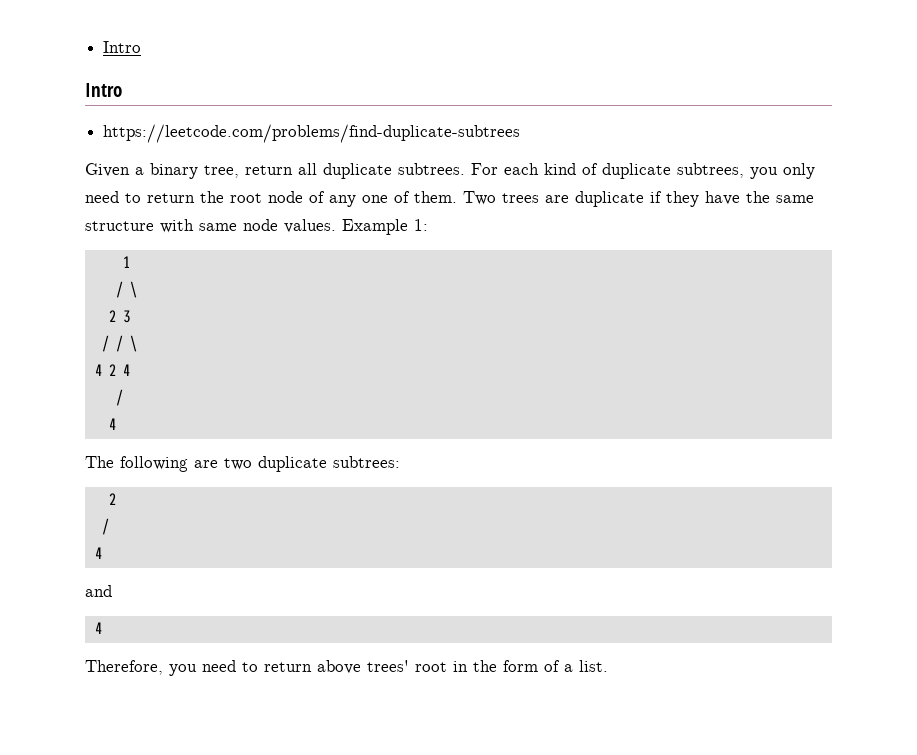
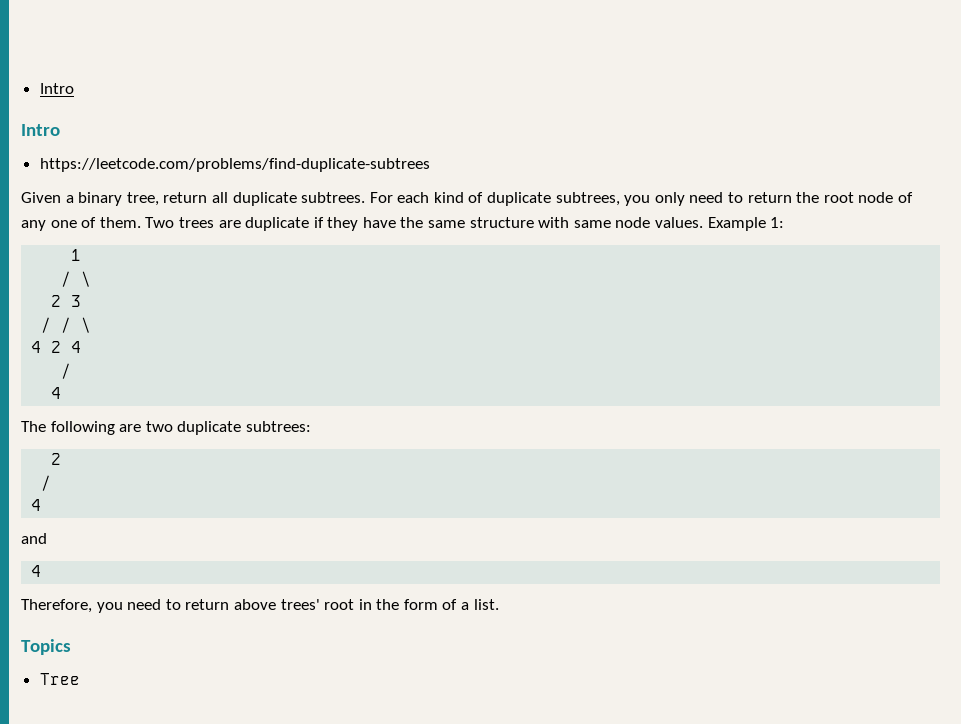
(608, 666) none -> [21,639,71,655] [39,673,80,685] // Topics // Tree

